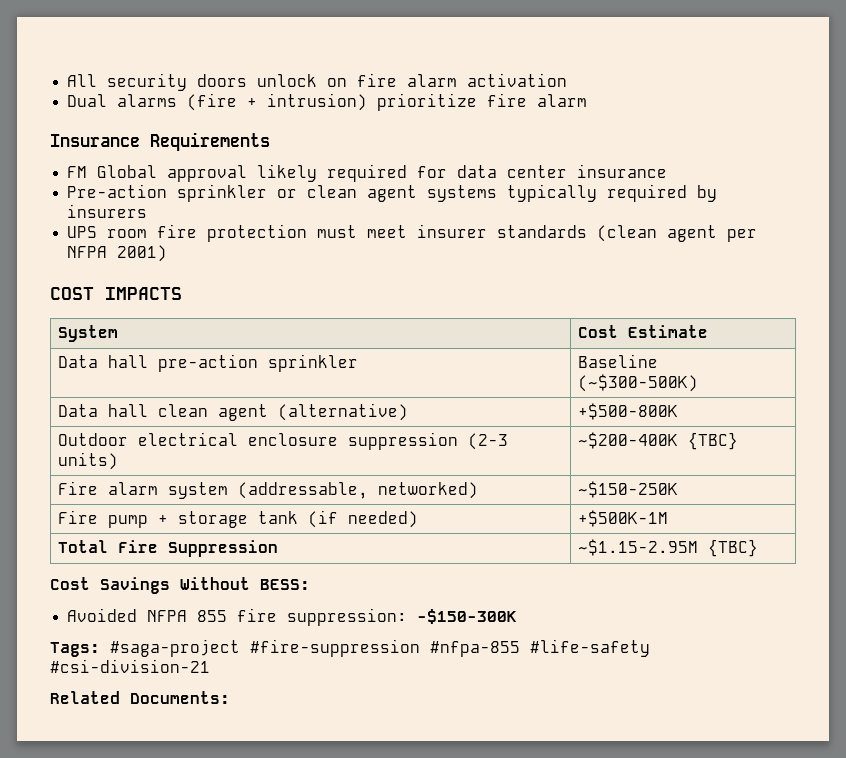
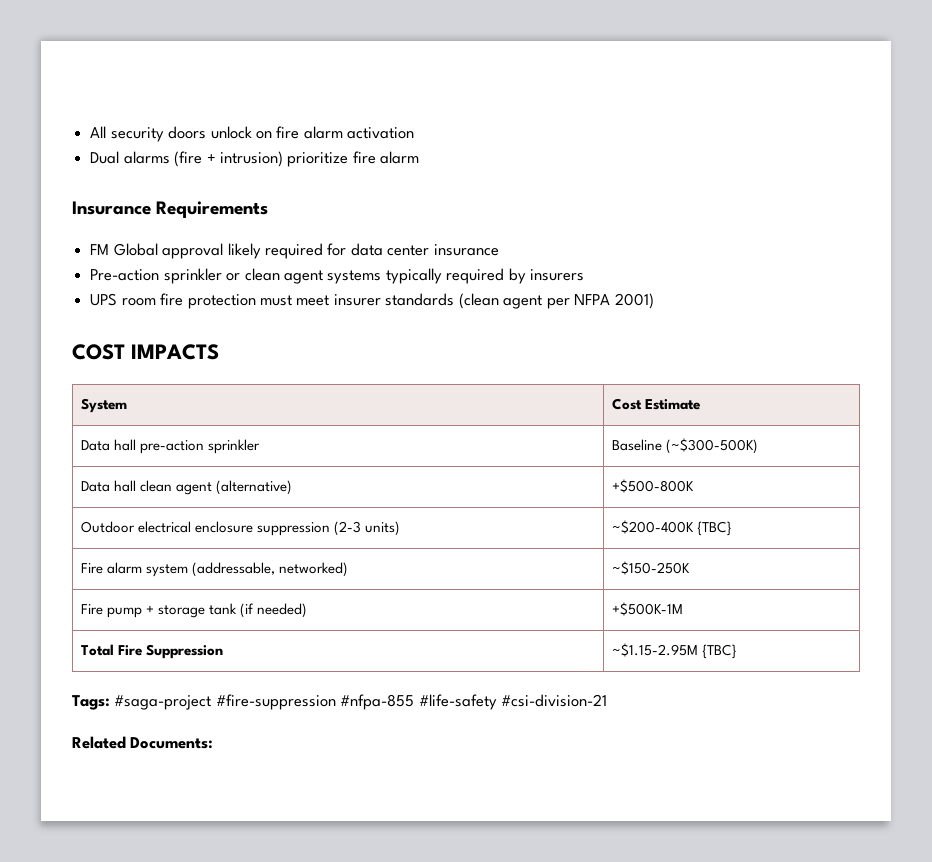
[50,577,310,594] [67,608,518,626] // Cost Savings Without BESS: // Avoided NFPA 855 fire suppression: -$150-300K -> (737, 651) none

